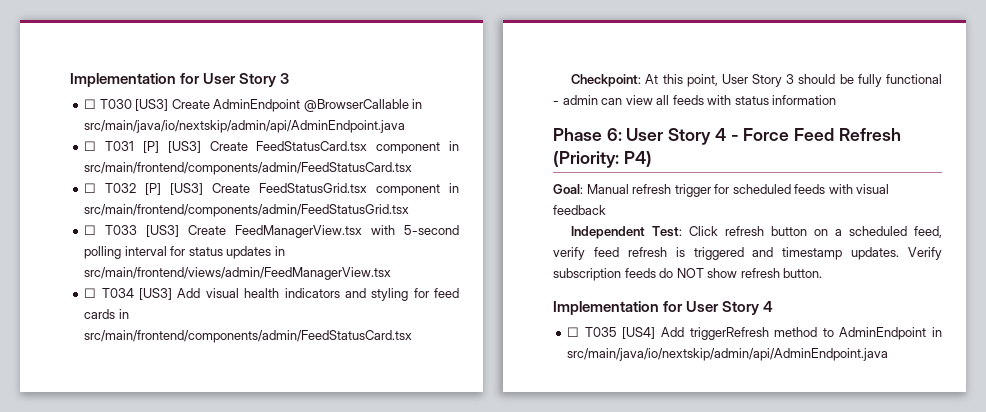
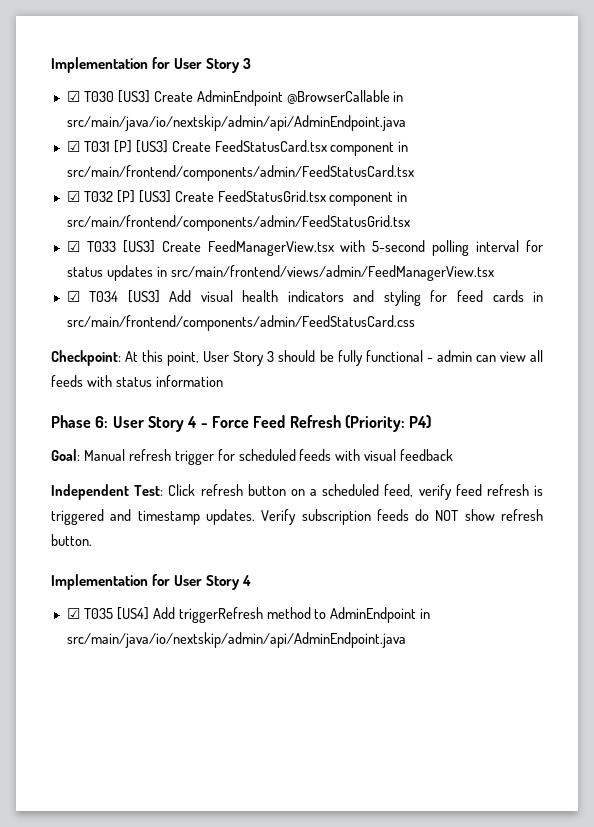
[84,99,97,109] ☐ -> [66,91,80,102] ☑
[84,141,97,151] ☐ -> [66,141,80,152] ☑
[84,183,97,193] ☐ -> [66,191,80,202] ☑
[84,225,97,235] ☐ -> [66,241,80,252] ☑
[84,288,97,298] ☐ -> [66,291,80,302] ☑
[84,330,413,343] src/main/frontend/components/admin/FeedStatusCard.tsx -> [66,315,415,331] src/main/frontend/components/admin/FeedStatusCard.css
[567,327,580,337] ☐ -> [66,608,80,619] ☑

